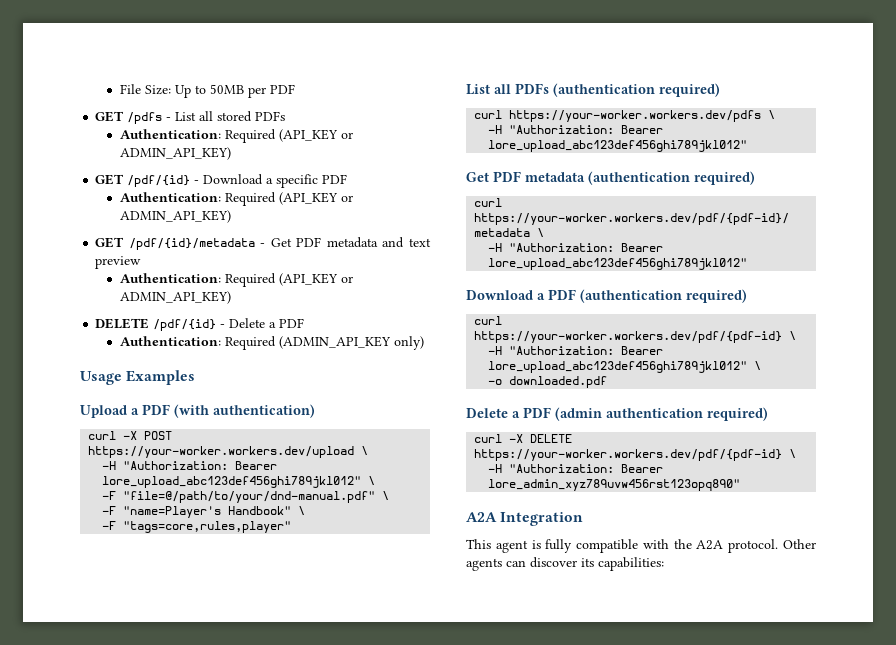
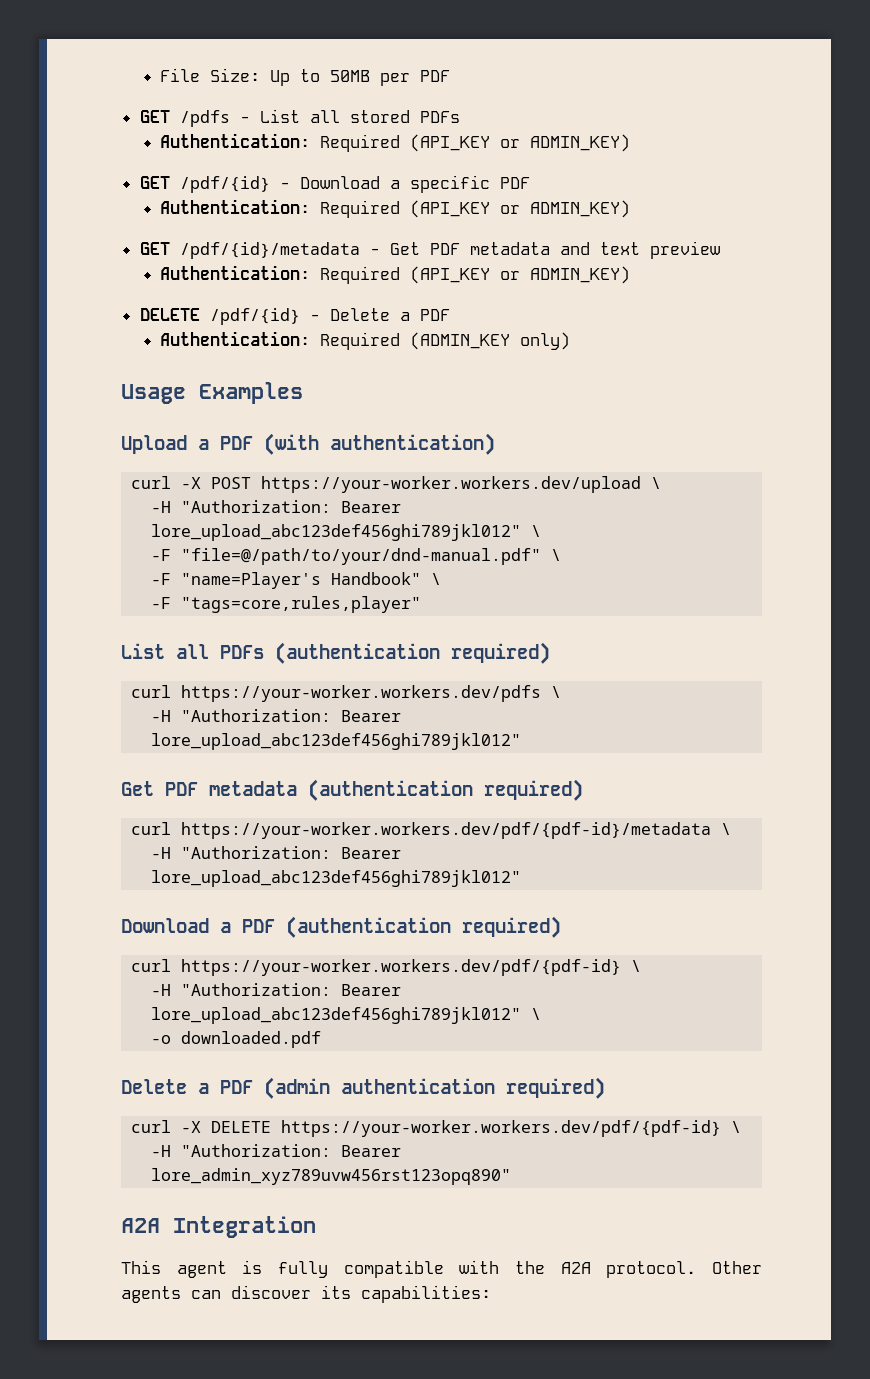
[119,147,231,160] ADMIN_API_KEY) -> [529,134,630,152] ADMIN_KEY)
[119,210,231,223] ADMIN_API_KEY) -> [529,200,630,218] ADMIN_KEY)
[119,291,231,304] ADMIN_API_KEY) -> [529,266,630,284] ADMIN_KEY)
[278,336,391,349] (ADMIN_API_KEY -> [409,332,510,350] (ADMIN_KEY

